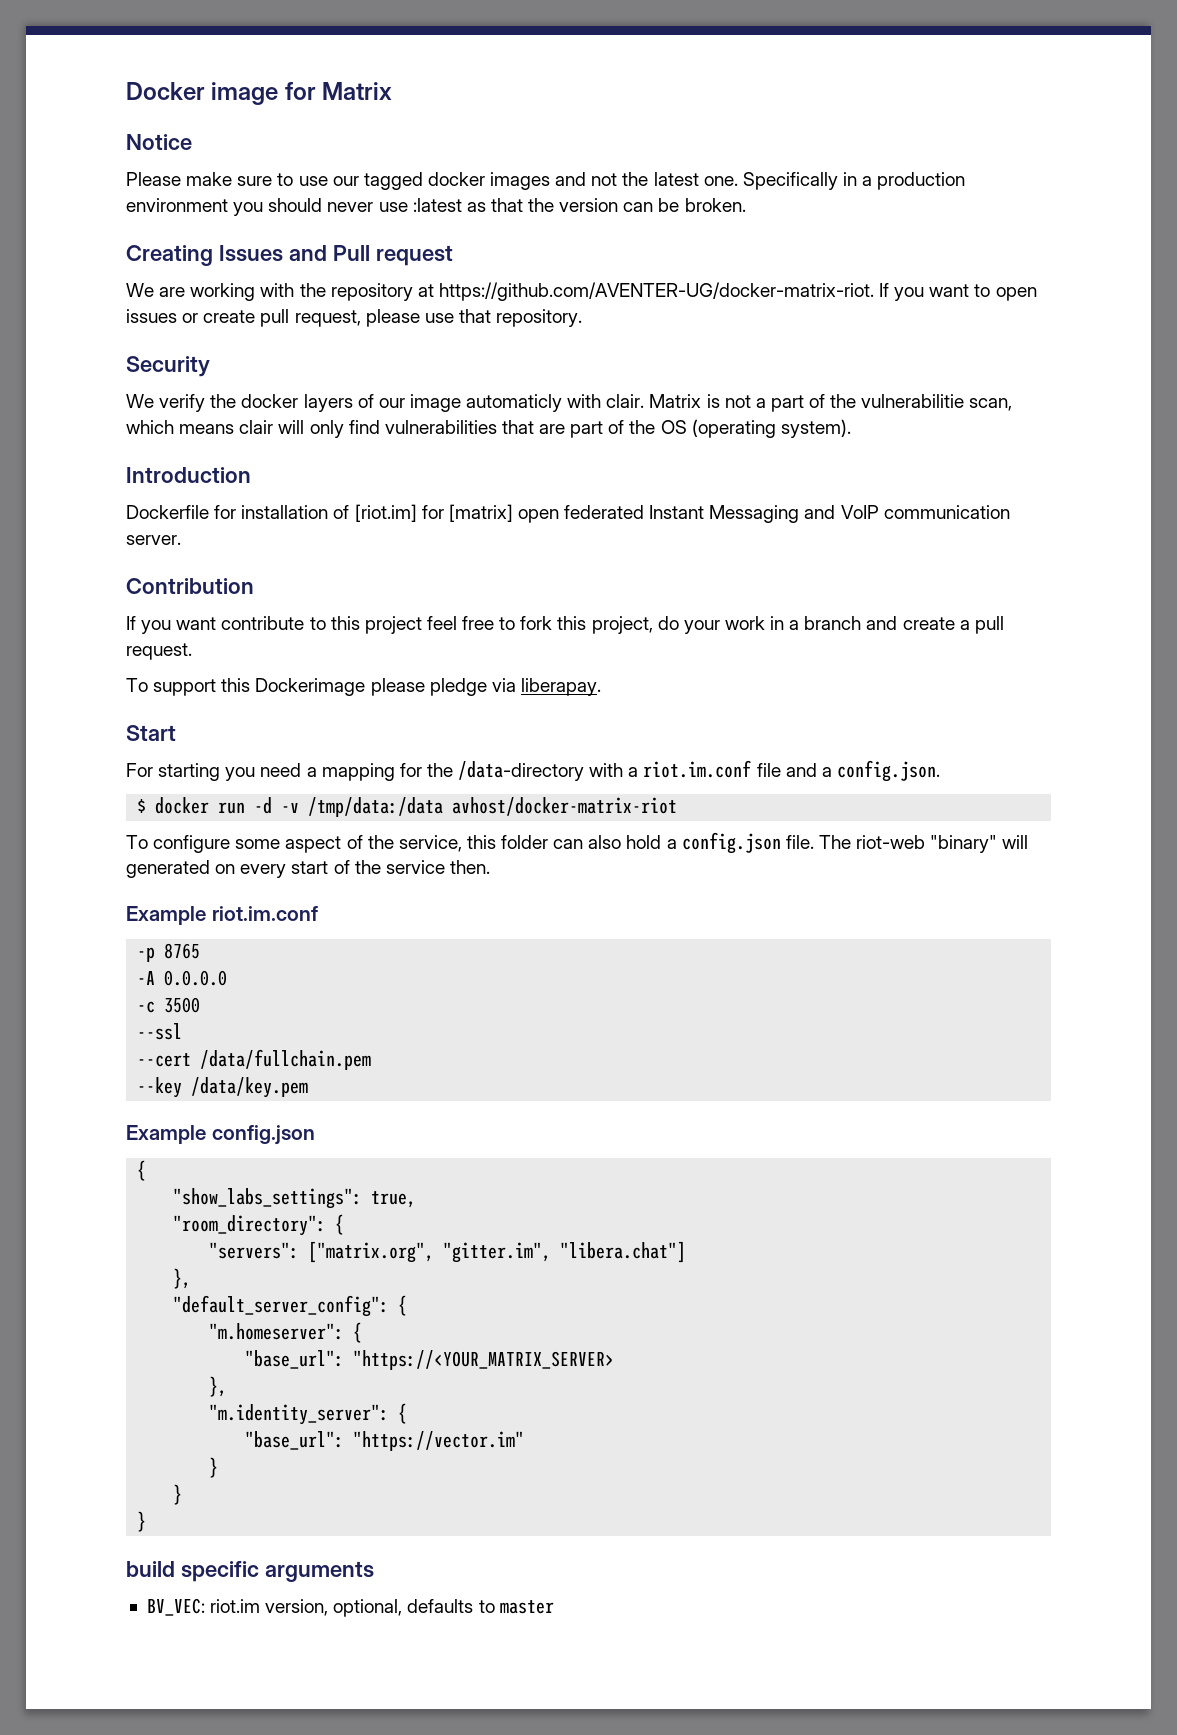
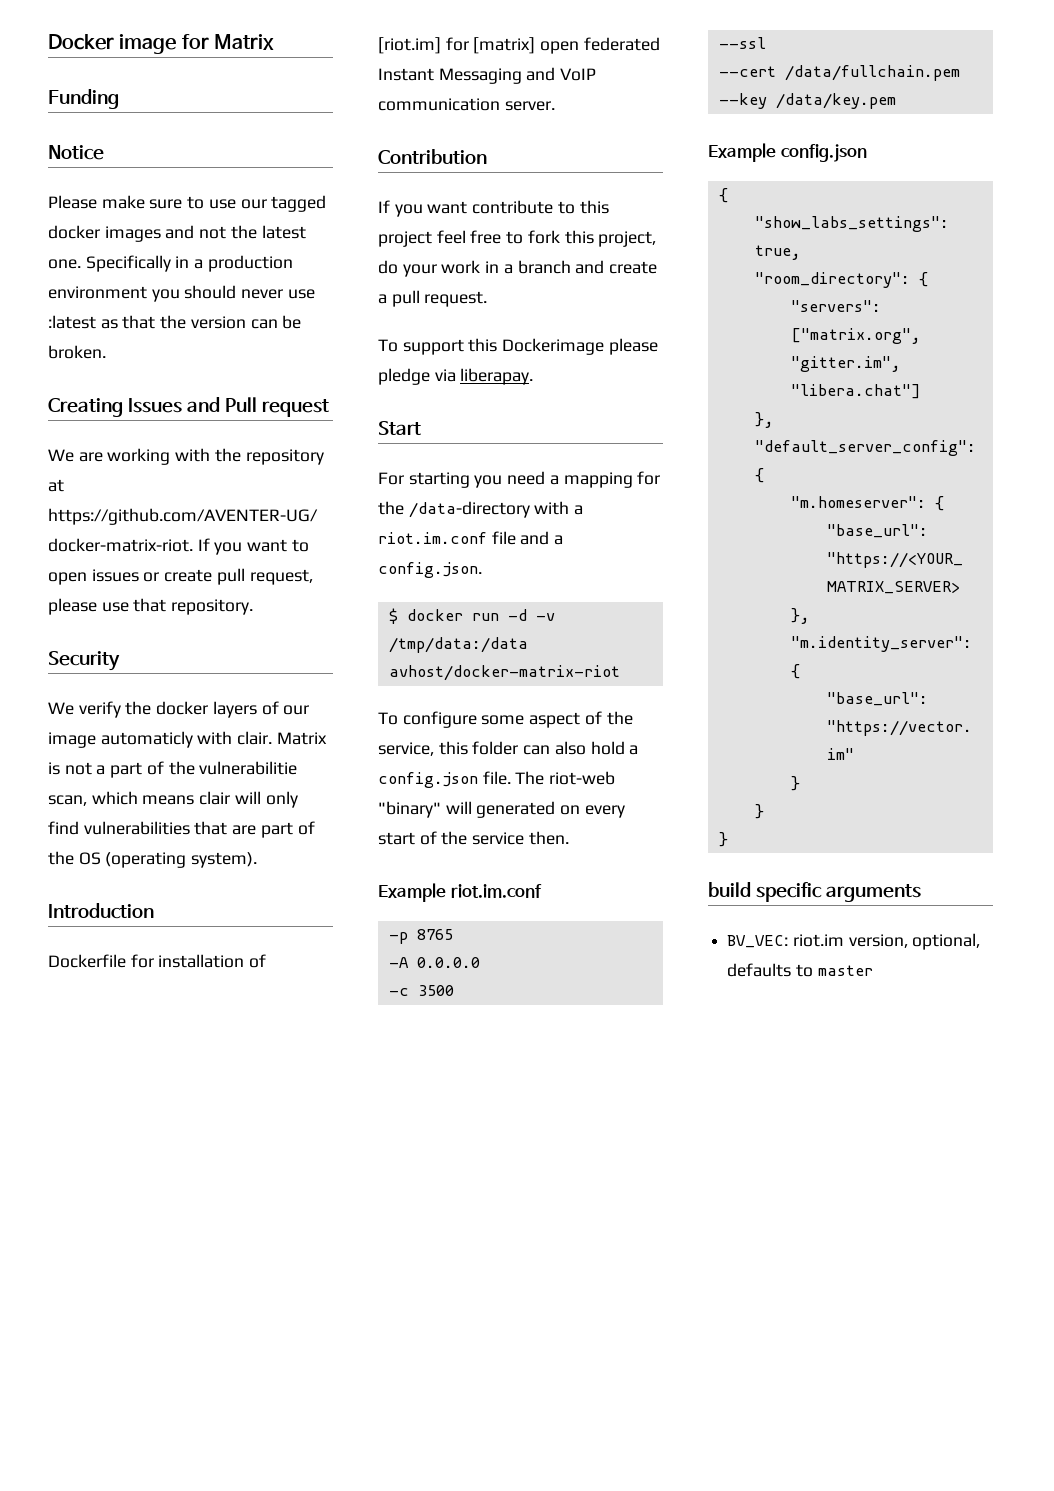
(393, 91) none -> [48,89,119,109] // Funding

